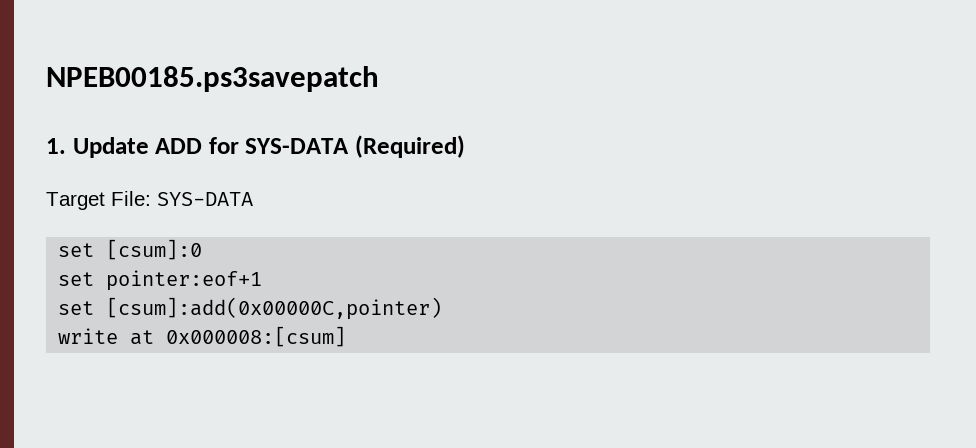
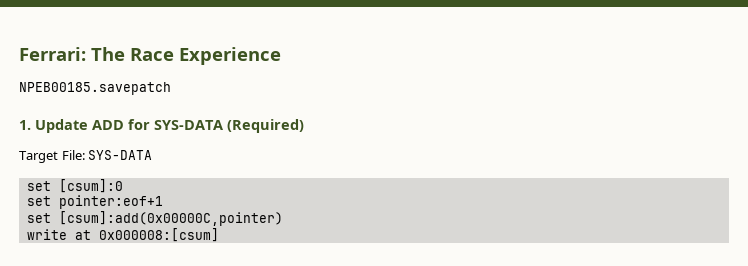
[46,66,379,92] NPEB00185.ps3savepatch -> [19,47,281,65] [19,82,171,95] Ferrari: The Race Experience // NPEB00185.savepatch

